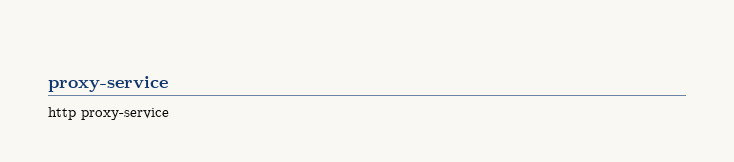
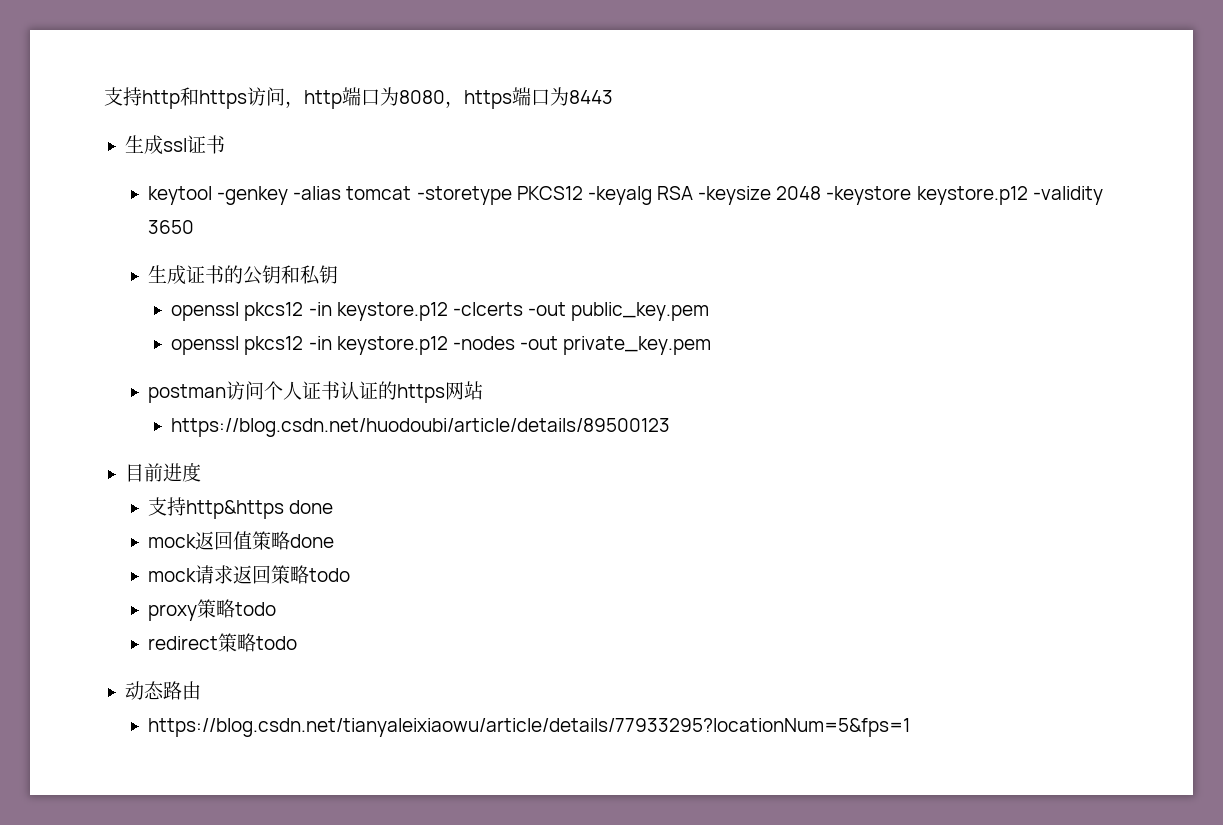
[48,76,168,92] [48,107,169,120] proxy-service // http proxy-service -> [104,87,613,109] [124,135,225,155] [148,186,1103,205] [148,220,195,234] [148,265,339,285] [171,302,710,321] [171,336,712,355] [148,381,484,403] [171,418,671,437] [124,463,201,482] [148,497,334,519] [148,531,335,550] [148,565,351,584] [148,599,277,621] [148,633,298,652] [124,681,201,700] [148,718,911,737] 支持http和https访问，http端口为8080，https端口为8443 // 生成ssl证书 // keytool -genkey -alias tomcat -storetype PKCS12 -keyalg RSA -keysize 2048 -keystore keystore.p12 -validity 3650 // 生成证书的公钥和私钥 // openssl pkcs12 -in keystore.p12 -clcerts -out public_key.pem // openssl pkcs12 -in keystore.p12 -nodes -out private_key.pem // postman访问个人证书认证的https网站 // https://blog.csdn.net/huodoubi/article/details/89500123 // 目前进度 // 支持http&https done // mock返回值策略done // mock请求返回策略todo // proxy策略todo // redirect策略todo // 动态路由 // https://blog.csdn.net/tianyaleixiaowu/article/details/77933295?locationNum=5&fps=1

